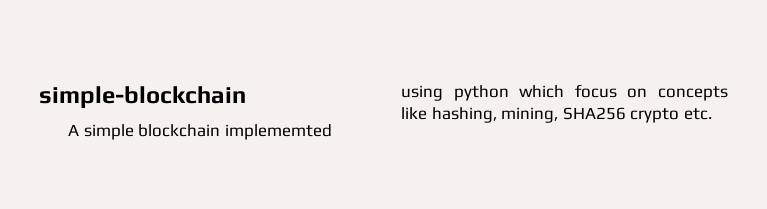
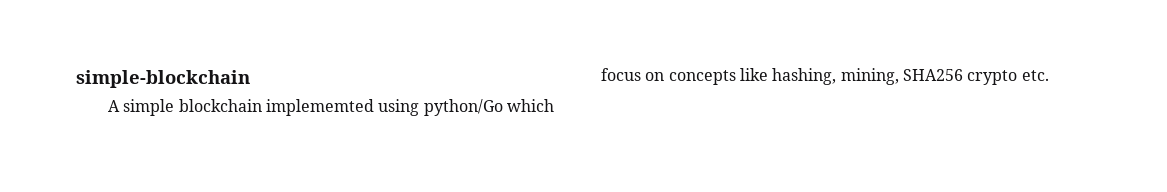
[453,85,509,101] python -> [423,99,503,116] python/Go

